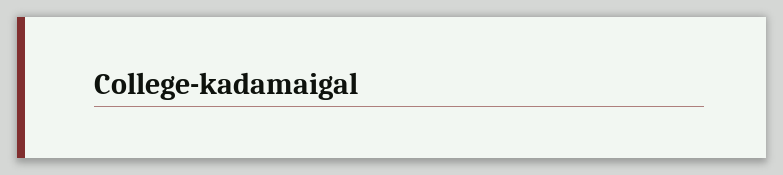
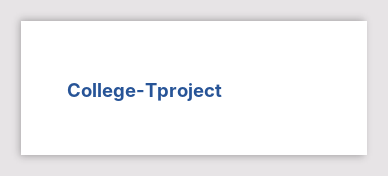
[94,72,358,100] College-kadamaigal -> [67,83,222,101] College-Tproject

